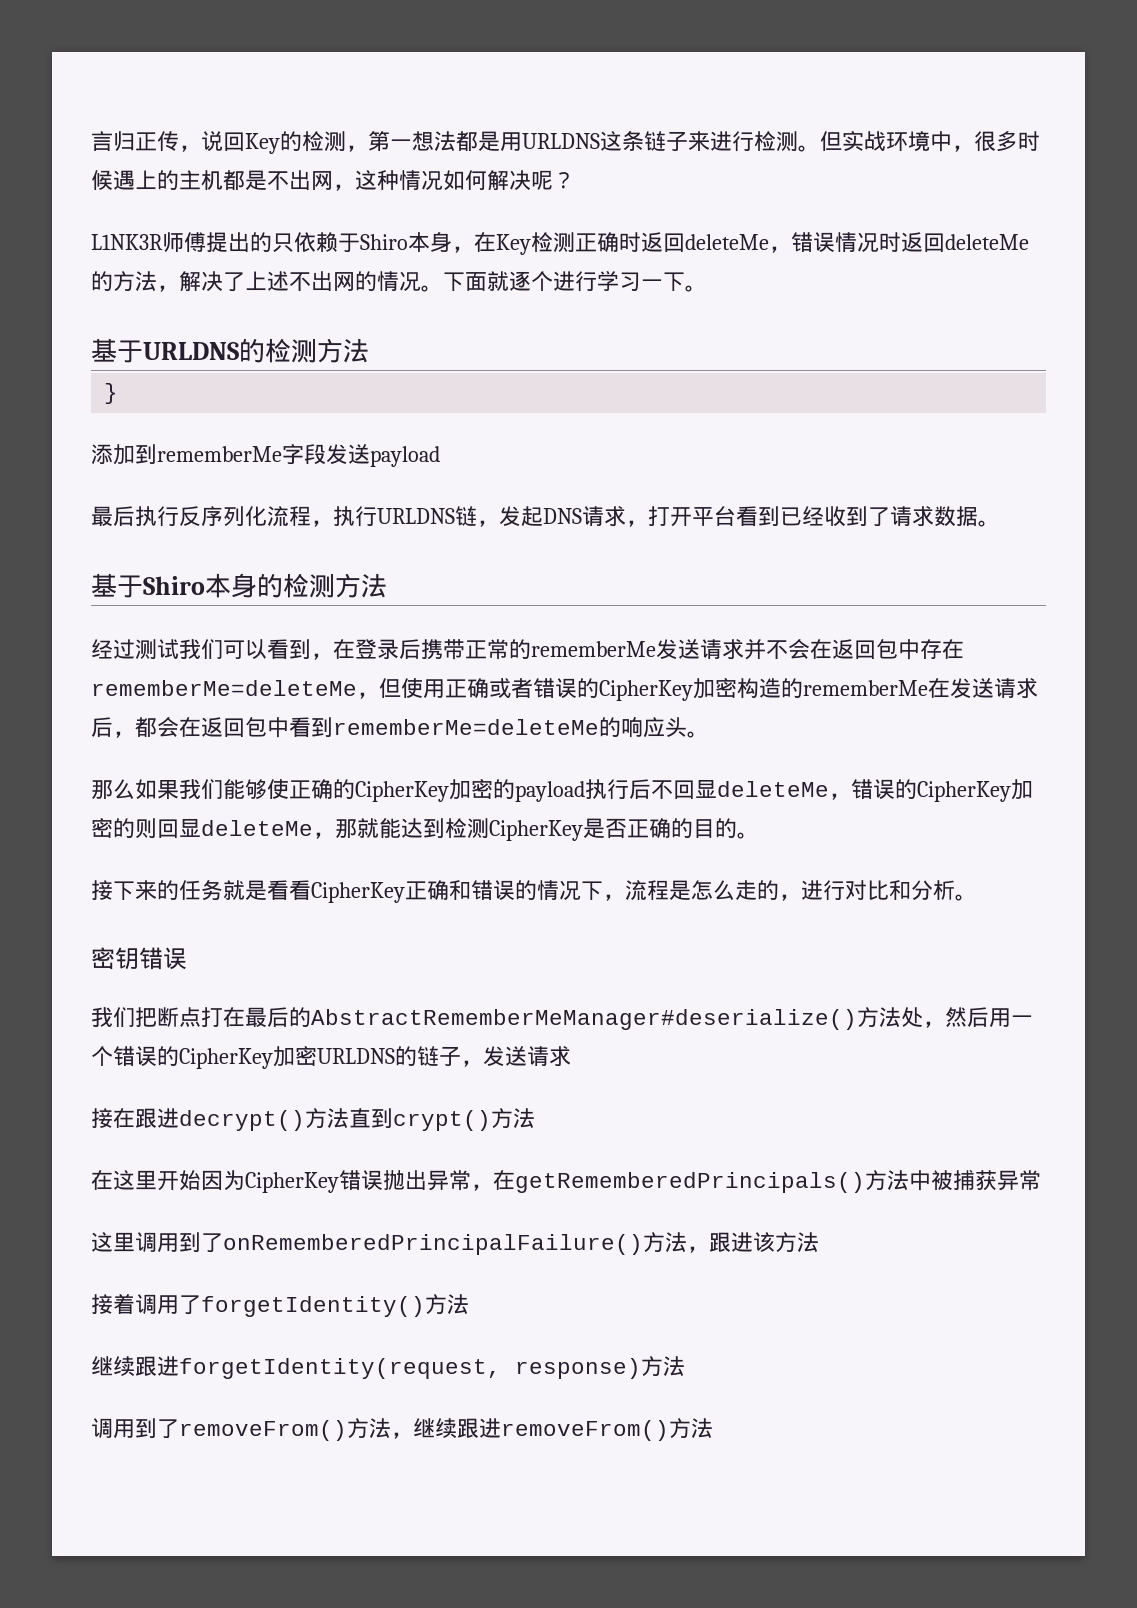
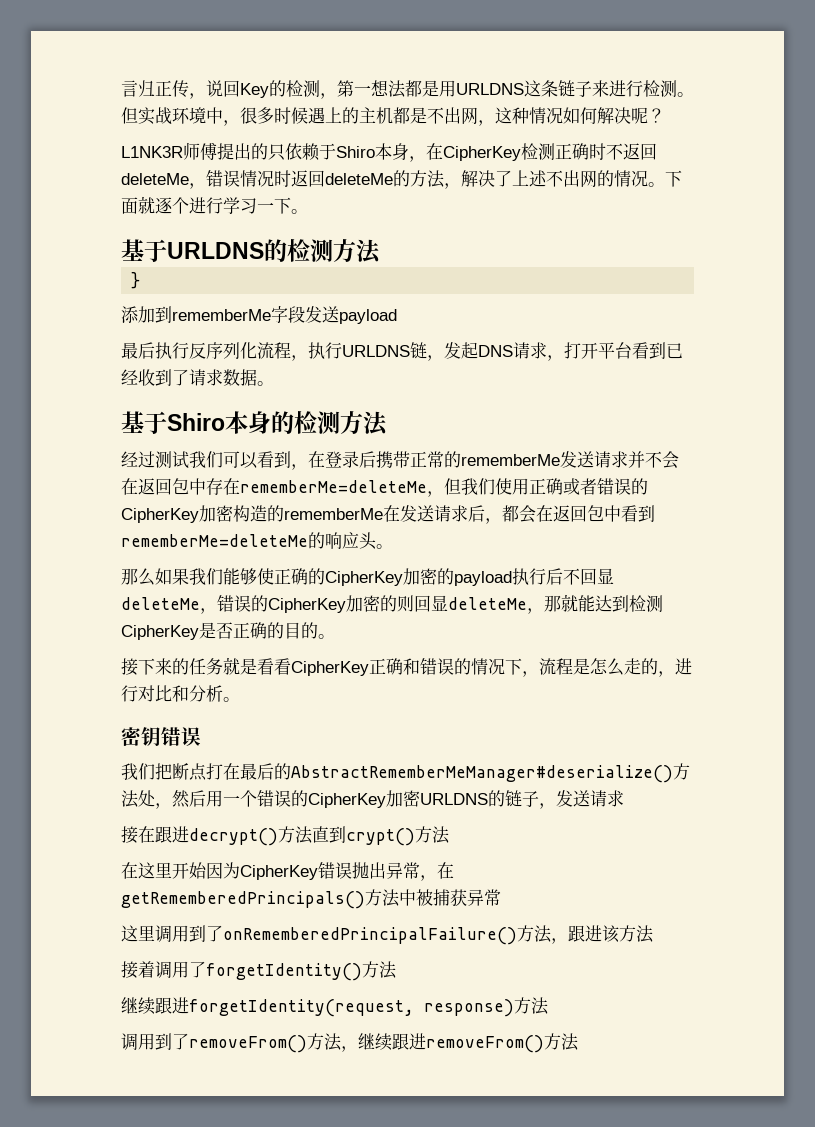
[496,234,531,255] Key -> [443,146,521,161] CipherKey
(641, 242) none -> [606,143,623,160] 不
(401, 688) none -> [461,478,495,495] 我们

